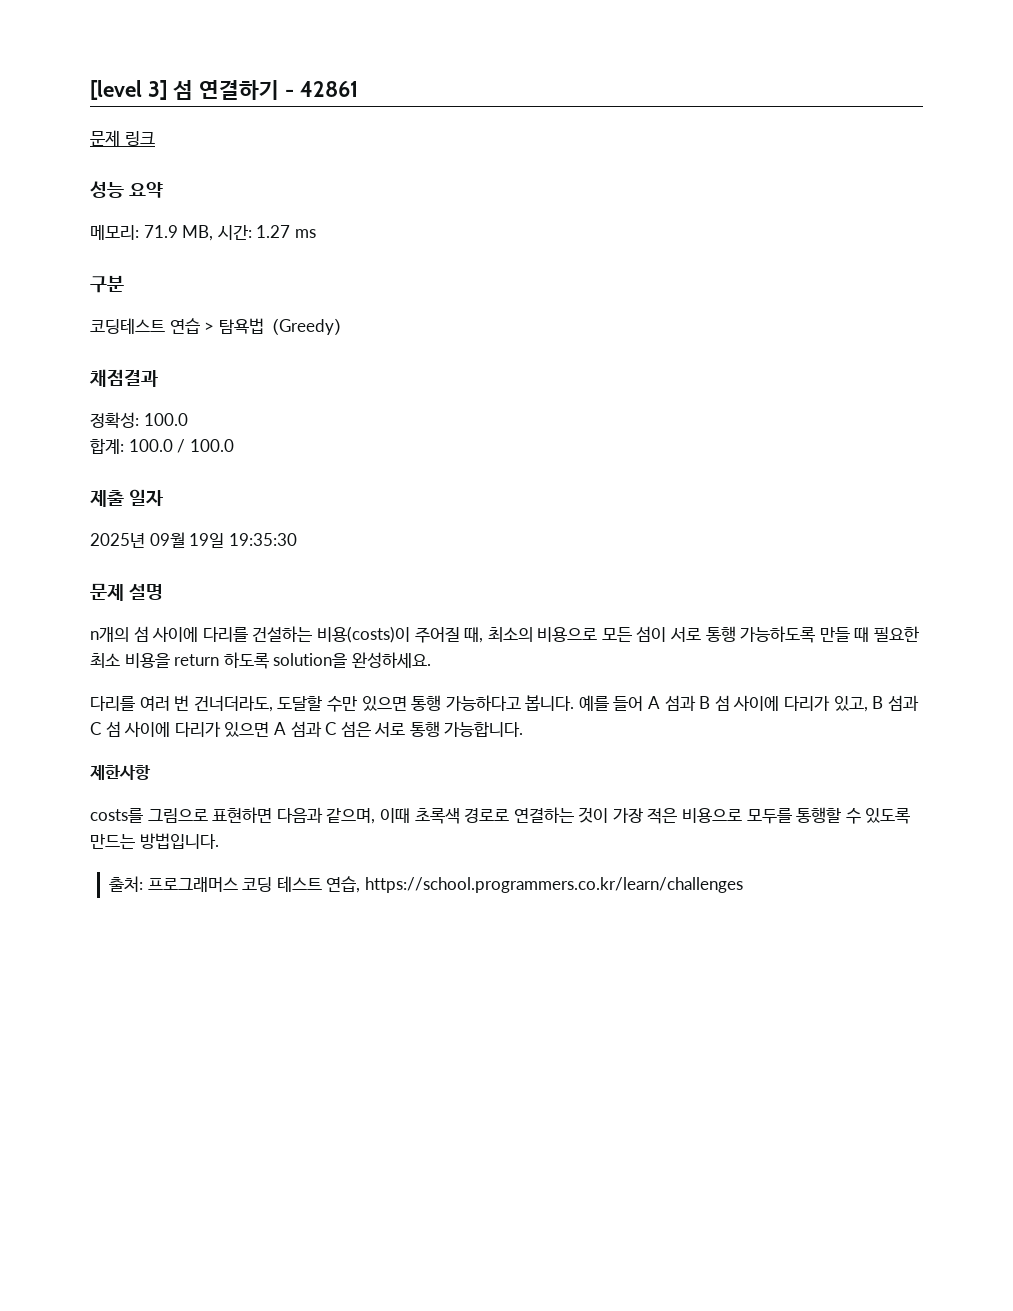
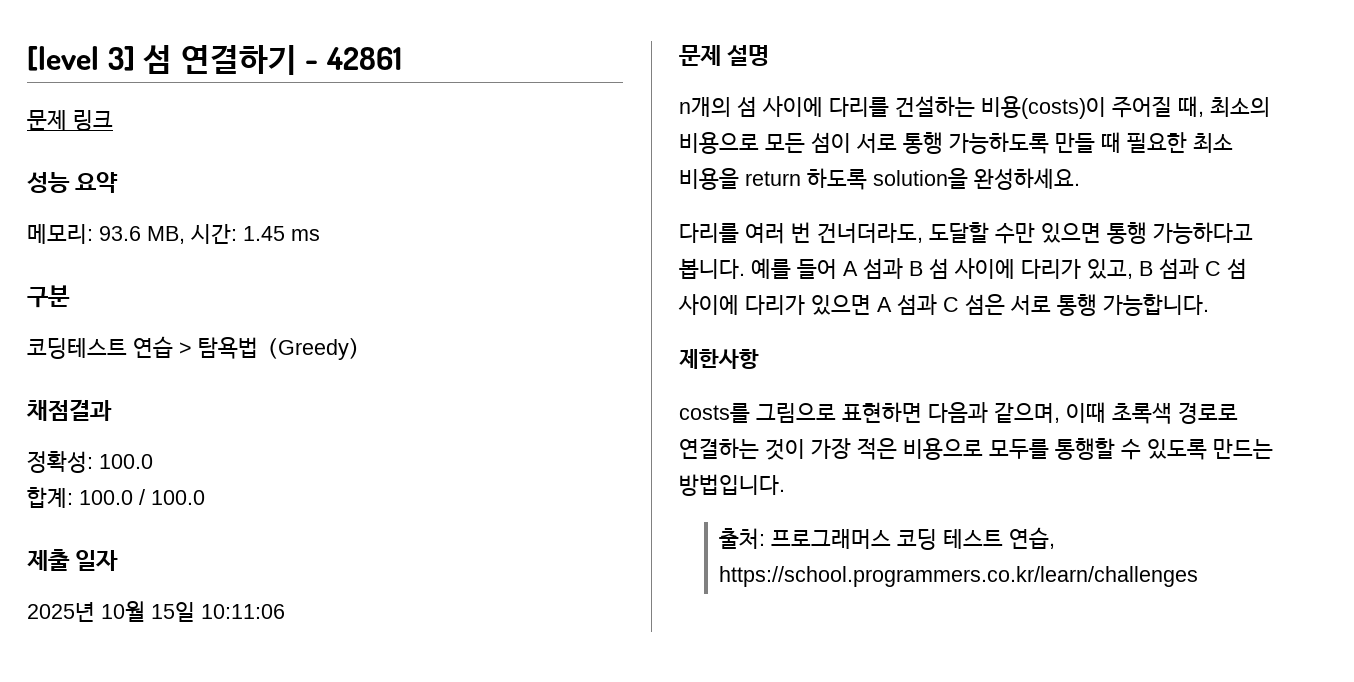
[143,225,178,238] 71.9 -> [99,226,141,241] 93.6
[256,225,291,238] 1.27 -> [243,226,285,241] 1.45
[149,532,297,548] 09월 19일 19:35:30 -> [101,601,285,622] 10월 15일 10:11:06

